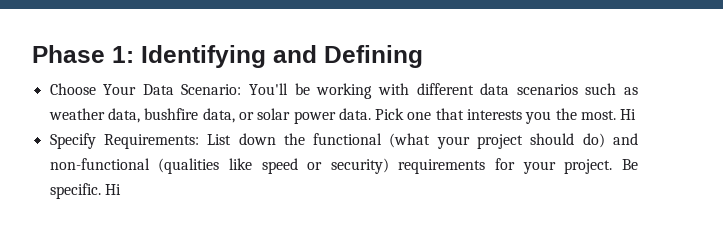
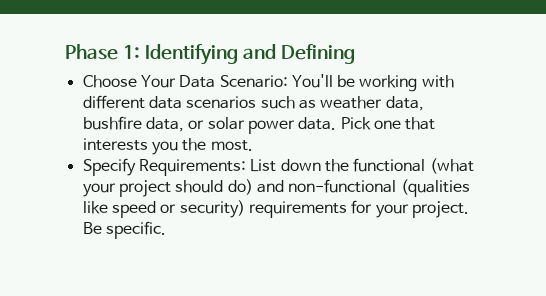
[620,109,637,120] Hi -> (253, 145) none
[104,184,121,195] Hi -> (166, 230) none

